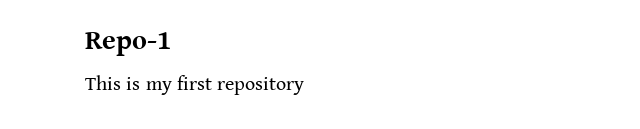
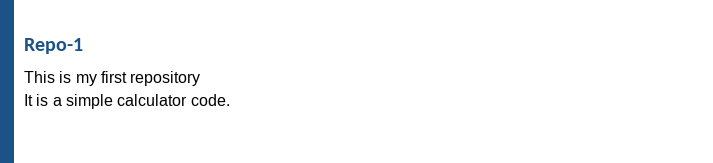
(305, 86) none -> [24,94,230,109] // It is a simple calculator code.

